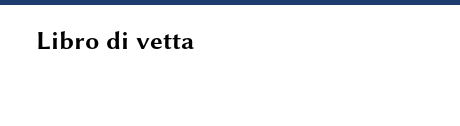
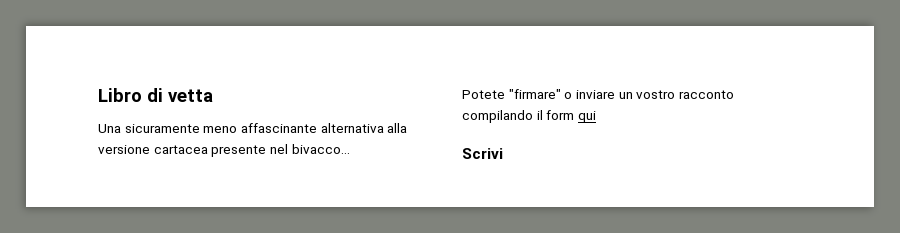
(194, 41) none -> [98,123,408,133] [98,144,350,157] [462,89,734,99] [462,110,596,123] [462,148,503,159] // Una sicuramente meno affascinante alternativa alla versione cartacea presente nel bivacco… // Potete "firmare" o inviare un vostro racconto compilando il form qui // Scrivi

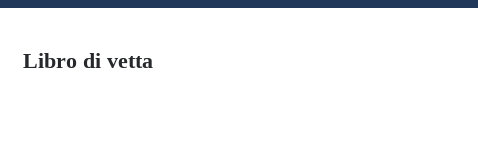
[98,123,408,133] [98,144,350,157] [462,89,734,99] [462,110,596,123] [462,148,503,159] // Una sicuramente meno affascinante alternativa alla versione cartacea presente nel bivacco… // Potete "firmare" o inviare un vostro racconto compilando il form qui // Scrivi -> (153, 62) none

